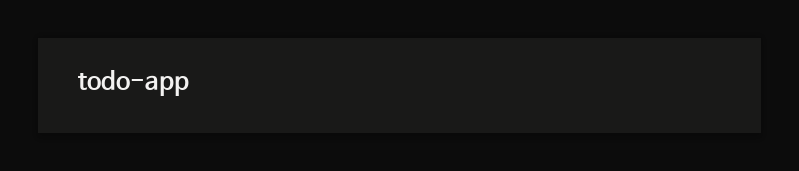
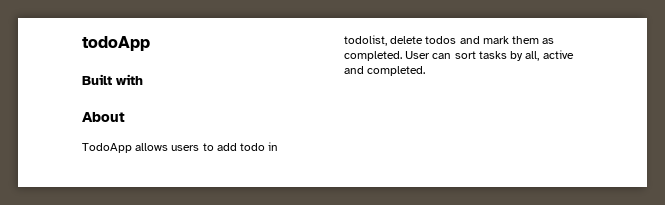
[78,70,189,96] todo-app -> [82,36,150,51] [82,74,143,85] [82,112,125,122] [82,142,279,153] [344,35,555,46] [344,50,574,61] [344,66,426,76] todoApp // Built with // About // TodoApp allows users to add todo in todolist, delete todos and mark them as completed. User can sort tasks by all, active and completed.

